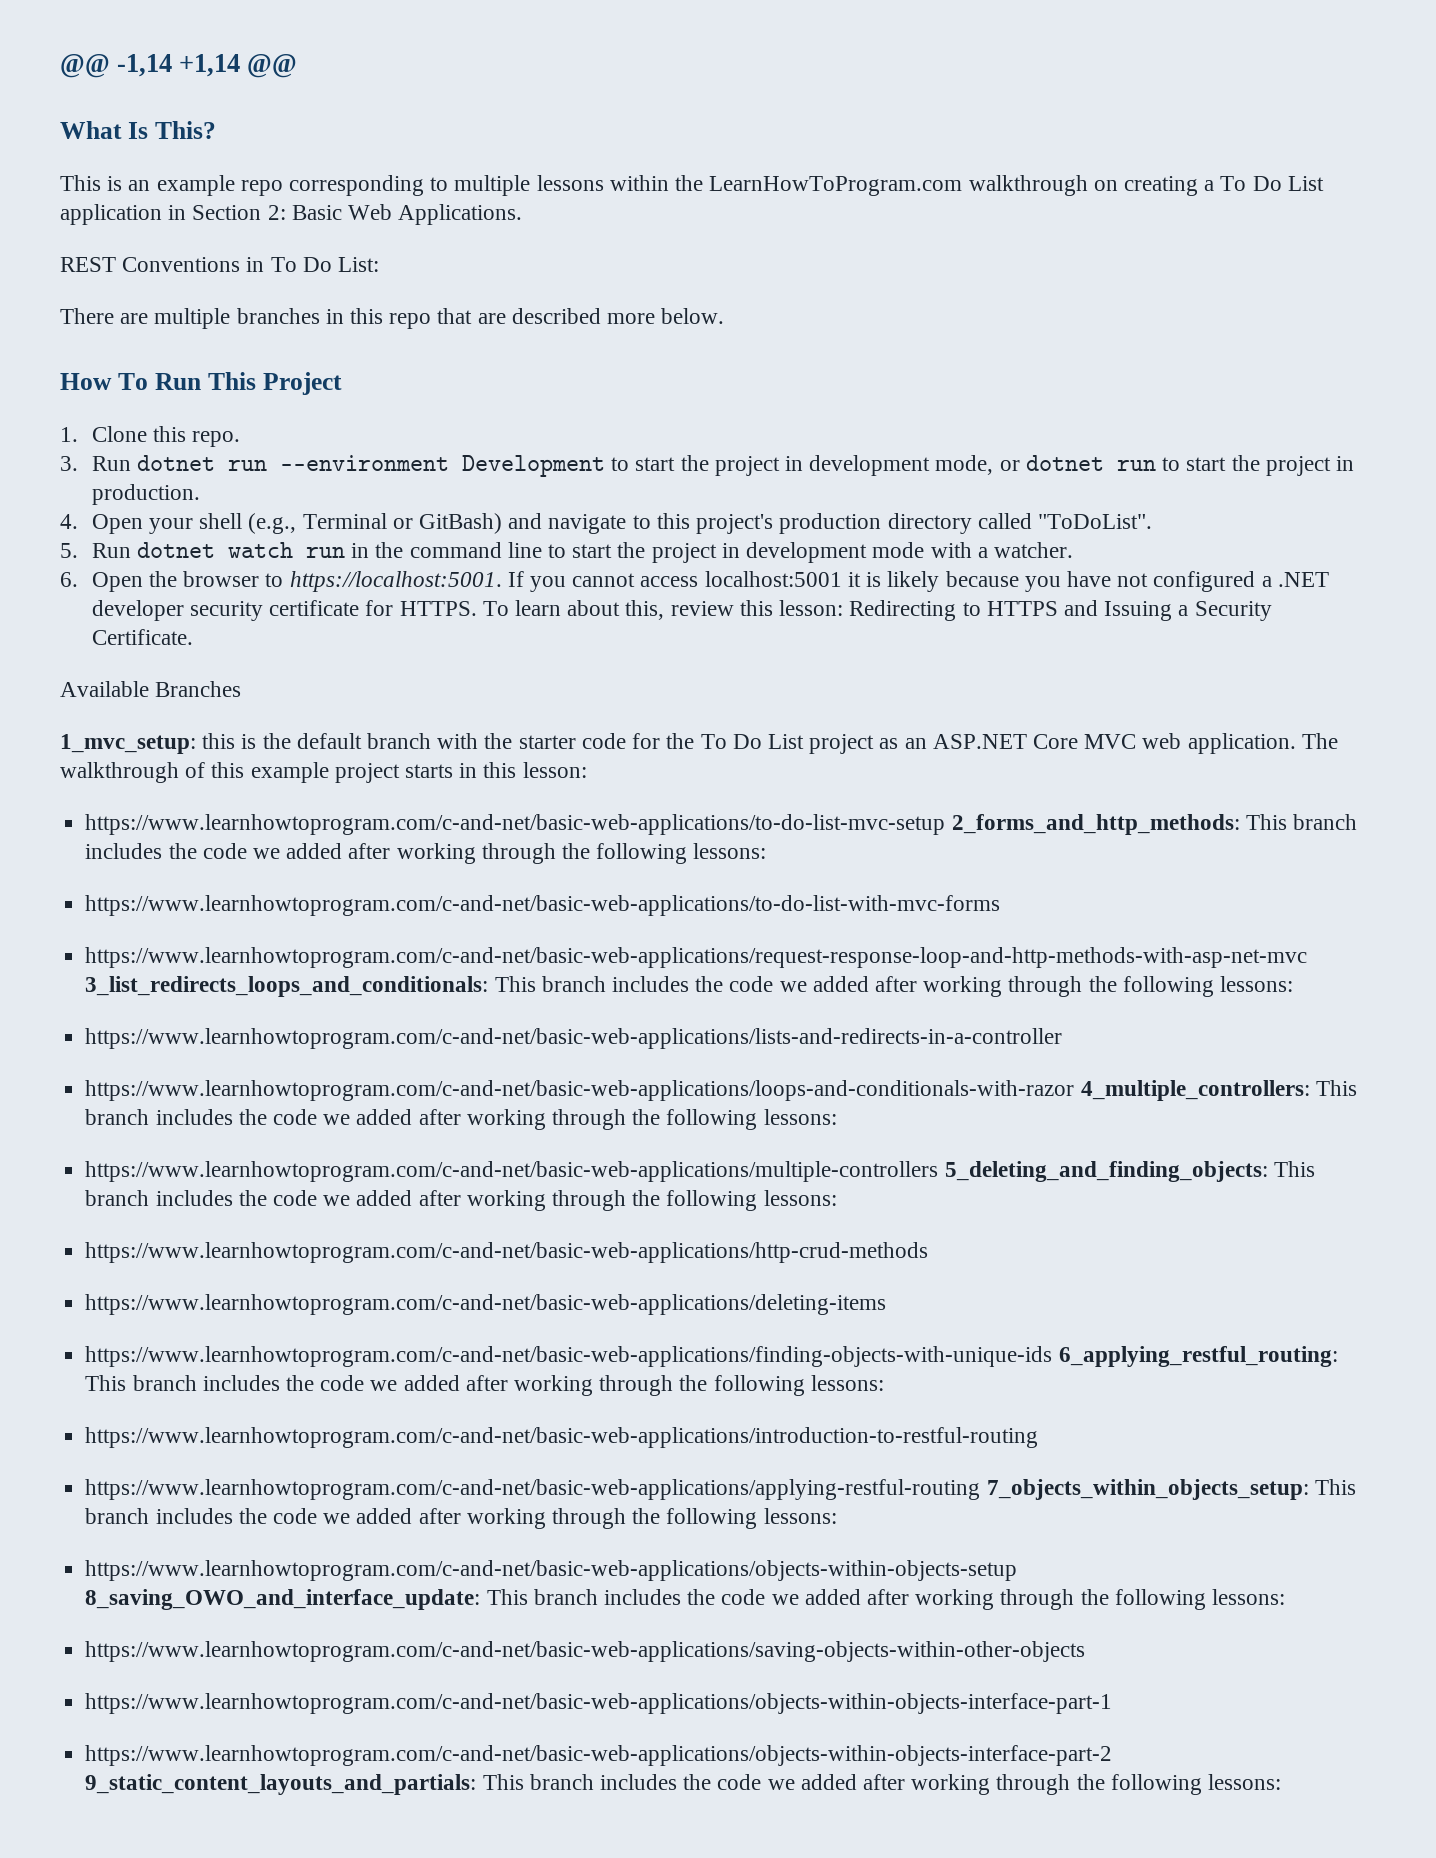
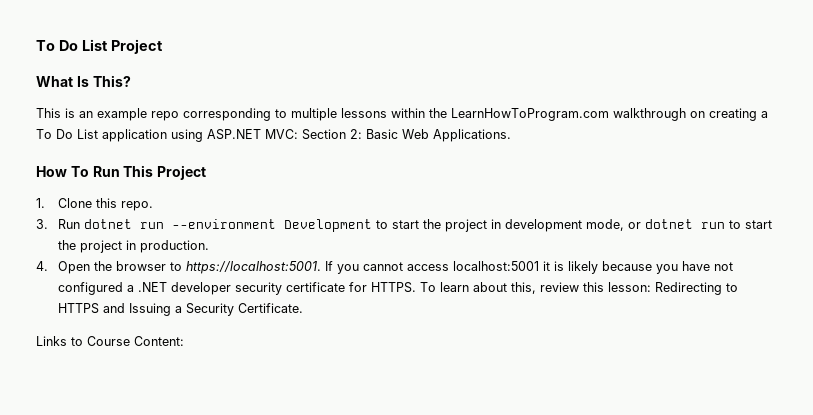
[60,54,298,78] @@ -1,14 +1,14 @@ -> [36,39,163,54] To Do List Project
[168,205,187,220] in -> [171,129,298,142] using ASP.NET MVC:
[60,257,380,272] [60,308,725,329] // REST Conventions in To Do List: // There are multiple branches in this repo that are described more below. -> (511, 135) none
[148,513,1152,534] [60,542,1073,563] [60,572,143,592] your shell (e.g., Terminal or GitBash) and navigate to this project's production directory called "ToDoList". // 5. Run dotnet watch run in the command line to start the project in development mode with a watcher. // 6. Open -> (91, 267) none
[60,681,242,697] [60,733,1338,754] [60,762,587,783] [85,814,1357,835] [85,843,767,864] [85,895,1001,916] [85,947,1308,968] [85,976,1294,997] [85,1028,1063,1049] [85,1080,1357,1101] [85,1109,837,1130] [85,1161,1315,1182] [85,1190,837,1211] [85,1242,929,1263] [85,1294,887,1315] [85,1346,1338,1367] [85,1375,884,1396] [85,1427,1039,1448] [85,1479,1356,1500] [85,1508,837,1529] [85,1560,1018,1581] [85,1589,1286,1610] [85,1641,1086,1662] [85,1693,1113,1714] [85,1745,1113,1766] [85,1774,1282,1795] Available Branches // 1_mvc_setup: this is the default branch with the starter code for the To Do List project as an ASP.NET Core MVC web application. The walkthrough of this example project starts in this lesson: // https://www.learnhowtoprogram.com/c-and-net/basic-web-applications/to-do-list-mvc-setup 2_forms_and_http_methods: This branch includes the code we added after working through the following lessons: // https://www.learnhowtoprogram.com/c-and-net/basic-web-applications/to-do-list-with-mvc-forms // https://www.learnhowtoprogram.com/c-and-net/basic-web-applications/request-response-loop-and-http-methods-with-asp-net-mvc 3_list_redirects_loops_and_conditionals: This branch includes the code we added after working through the following lessons: // https://www.learnhowtoprogram.com/c-and-net/basic-web-applications/lists-and-redirects-in-a-controller // https://www.learnhowtoprogram.com/c-and-net/basic-web-applications/loops-and-conditionals-with-razor 4_multiple_controllers: This branch includes the code we added after working through the following lessons: // https://www.learnhowtoprogram.com/c-and-net/basic-web-applications/multiple-controllers 5_deleting_and_finding_objects: This branch includes the code we added after working through the following lessons: // https://www.learnhowtoprogram.com/c-and-net/basic-web-applications/http-crud-methods // https://www.learnhowtoprogram.com/c-and-net/basic-web-applications/deleting-items // https://www.learnhowtoprogram.com/c-and-net/basic-web-applications/finding-objects-with-unique-ids 6_applying_restful_routing: This branch includes the code we added after working through the following lessons: // https://www.learnhowtoprogram.com/c-and-net/basic-web-applications/introduction-to-restful-routing // https://www.learnhowtoprogram.com/c-and-net/basic-web-applications/applying-restful-routing 7_objects_within_objects_setup: This branch includes the code we added after working through the following lessons: // https://www.learnhowtoprogram.com/c-and-net/basic-web-applications/objects-within-objects-setup 8_saving_OWO_and_interface_update: This branch includes the code we added after working through the following lessons: // https://www.learnhowtoprogram.com/c-and-net/basic-web-applications/saving-objects-within-other-objects // https://www.learnhowtoprogram.com/c-and-net/basic-web-applications/objects-within-objects-interface-part-1 // https://www.learnhowtoprogram.com/c-and-net/basic-web-applications/objects-within-objects-interface-part-2 9_static_content_layouts_and_partials: This branch includes the code we added after working through the following lessons: -> [36,336,184,346] Links to Course Content:

